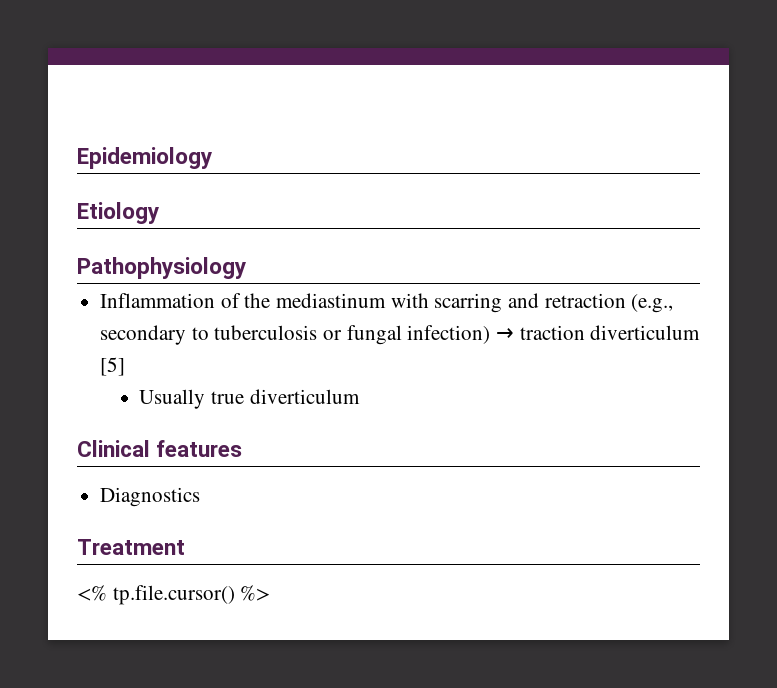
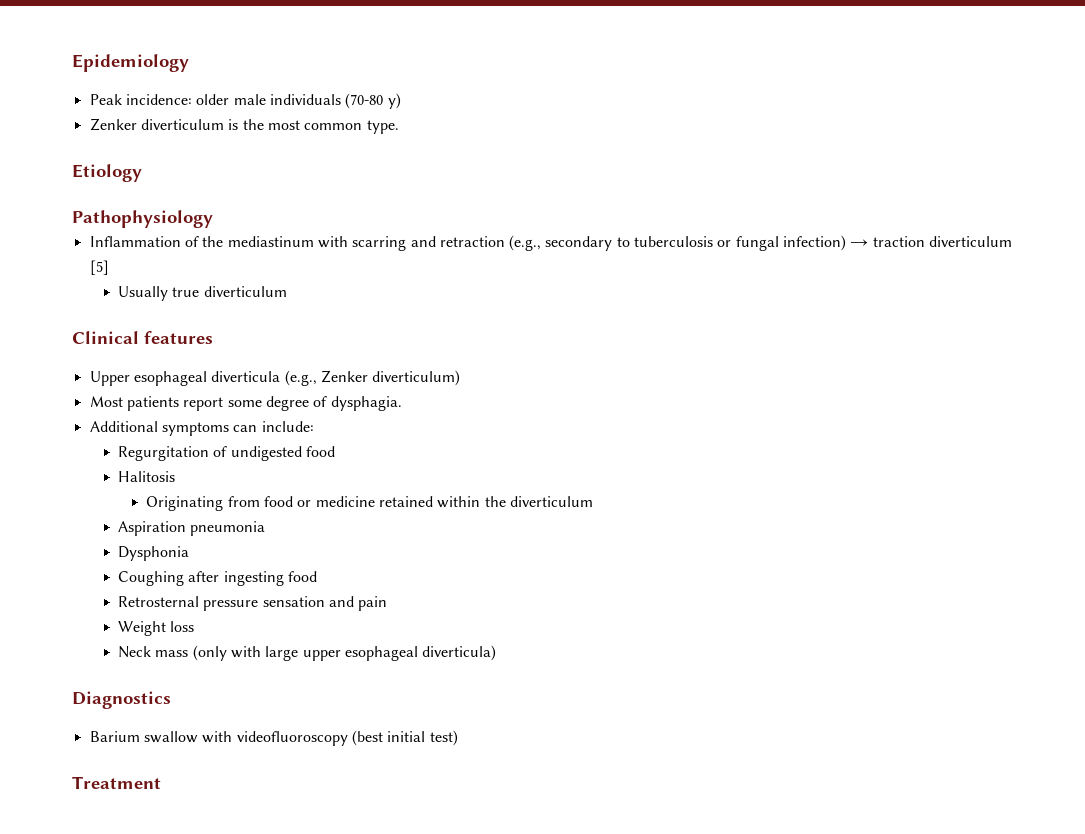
(212, 158) none -> [89,93,401,109] [89,118,399,134] // Peak incidence: older male individuals (70-80 y) // Zenker diverticulum is the most common type.
[100,487,201,507] [77,539,185,555] [77,585,271,605] Diagnostics // Treatment // <% tp.file.cursor() %> -> [89,370,461,386] [89,396,402,411] [89,421,314,436] [118,446,335,461] [118,471,176,482] [146,496,594,511] [118,521,266,536] [118,546,190,561] [118,571,317,586] [118,596,388,611] [118,621,195,636] [118,645,497,661] [72,691,171,709] [89,730,458,746] [72,776,161,789] Upper esophageal diverticula (e.g., Zenker diverticulum) // Most patients report some degree of dysphagia. // Additional symptoms can include: // Regurgitation of undigested food // Halitosis // Originating from food or medicine retained within the diverticulum // Aspiration pneumonia // Dysphonia // Coughing after ingesting food // Retrosternal pressure sensation and pain // Weight loss // Neck mass (only with large upper esophageal diverticula) // Diagnostics // Barium swallow with videofluoroscopy (best initial test) // Treatment

